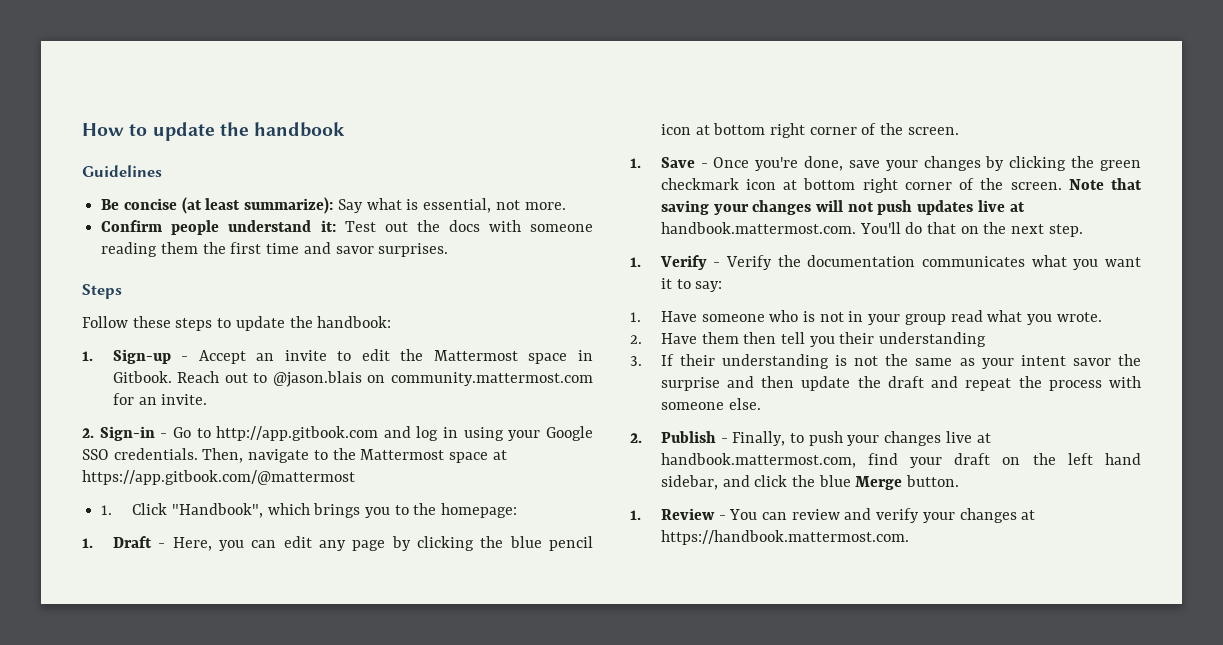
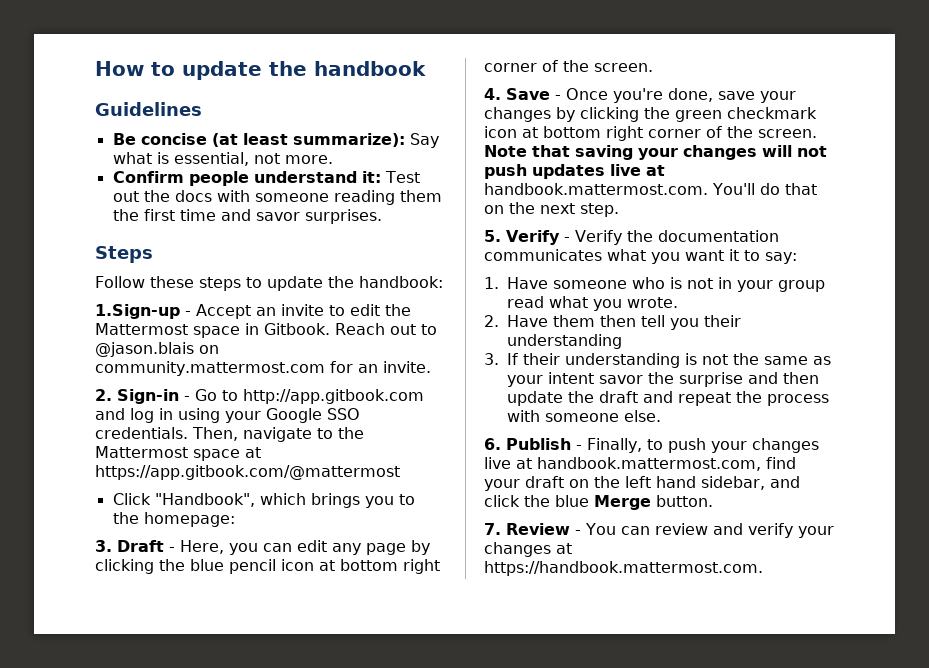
[82,349,171,364] 1. Sign-up -> [95,304,180,319] 1.Sign-up
[101,505,113,515] 1. -> (400, 472) none
[82,538,93,548] 1. -> [95,540,112,552] 3.
[630,158,641,168] 1. -> [484,88,501,100] 4.
[630,257,641,267] 1. -> [484,230,501,242] 5.
[630,433,642,443] 2. -> [484,438,501,450] 6.
[630,510,641,520] 1. -> [484,523,501,535] 7.

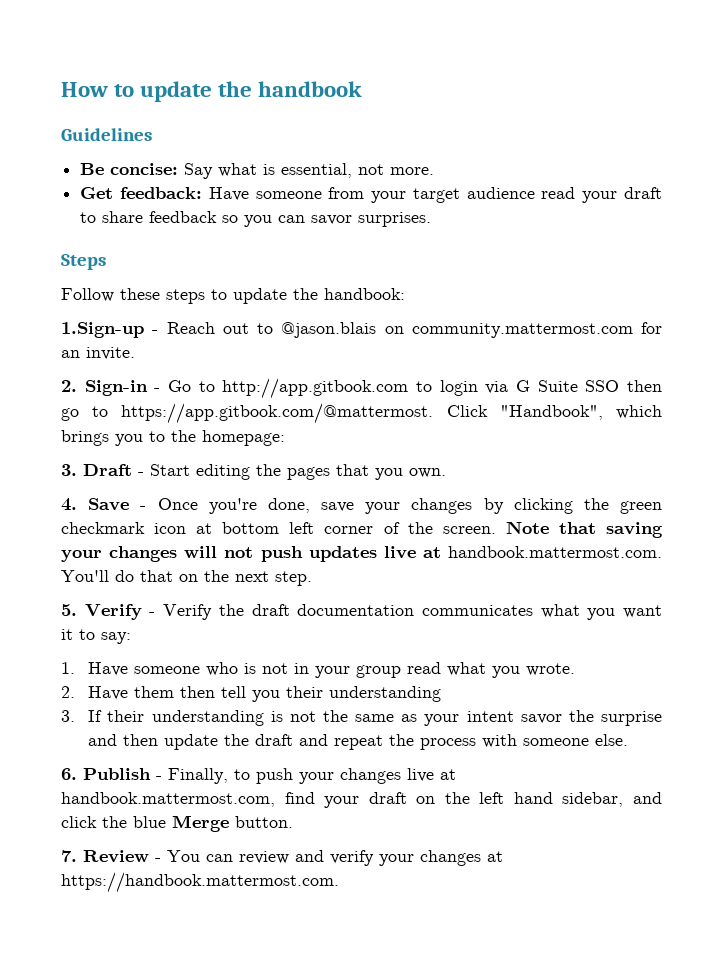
[140,133,405,147] concise (at least summarize): -> [110,163,179,175] concise:
[112,171,420,186] [112,190,442,205] [112,209,251,221] Confirm people understand it: Test out the docs with someone reading them the first time and -> [80,187,662,203] [80,211,306,227] Get feedback: Have someone from your target audience read your draft to share feedback so you can
[196,304,411,319] [95,323,330,338] Accept an invite to edit the Mattermost space in Gitbook. -> (159, 332) none
[95,408,360,423] [95,427,364,442] [95,446,261,461] [95,465,400,480] and log in using your Google SSO credentials. Then, navigate to the Mattermost space at https://app.gitbook.com/@mattermost // -> [416,380,662,396] [61,403,434,424] to login via G Suite SSO then go to https://app.gitbook.com/@mattermost.
[180,540,430,555] [95,559,440,574] [484,60,653,72] Here, you can edit any page by clicking the blue pencil icon at bottom right corner of the screen. -> [150,464,446,480] Start editing the pages that you own.
[606,126,643,141] right -> [289,522,315,534] left
(653, 236) none -> [251,604,290,616] draft

